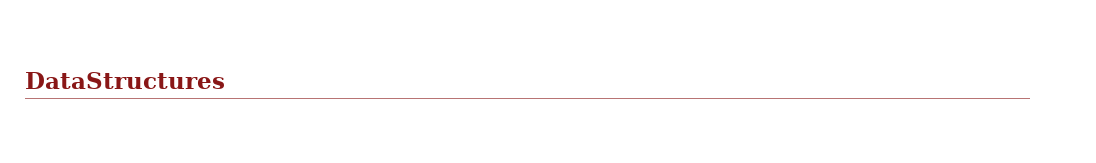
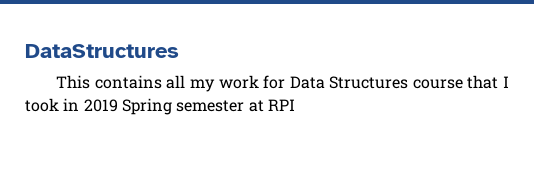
(225, 80) none -> [56,75,509,92] [25,98,295,115] // This contains all my work for Data Structures course that I took in 2019 Spring semester at RPI

